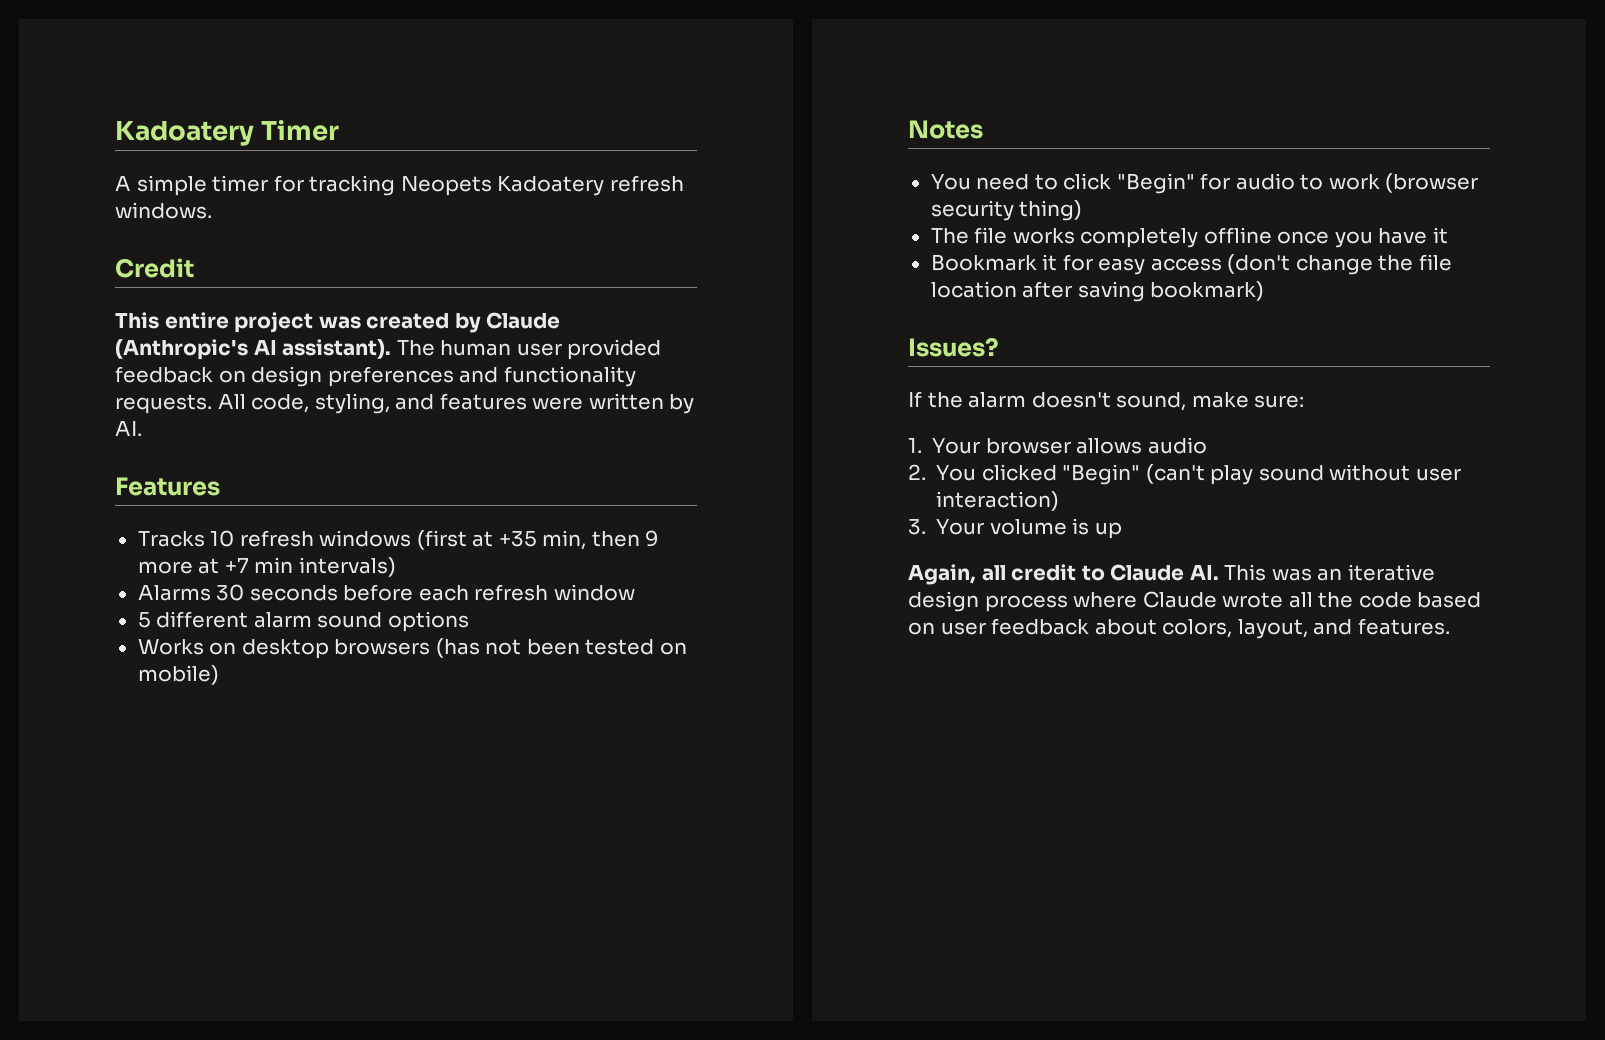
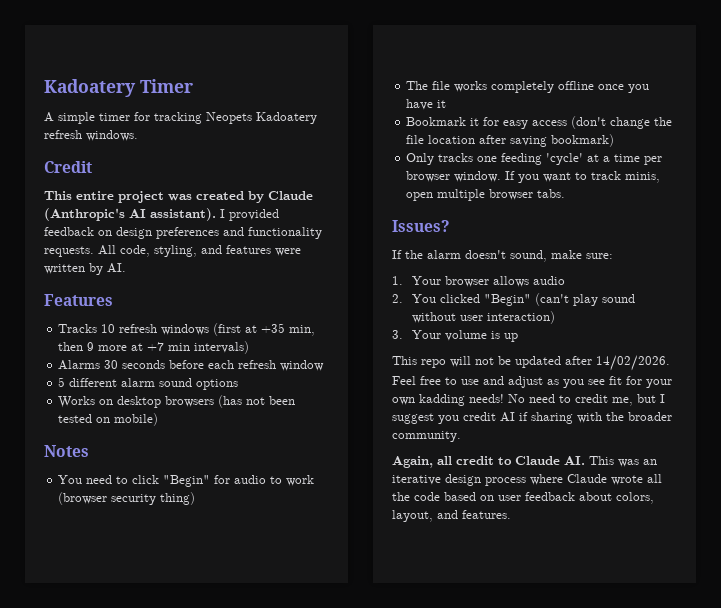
[396,340,562,356] The human user -> [220,209,225,218] I
(1265, 291) none -> [406,153,663,165] [406,171,661,183] [406,189,566,201] // Only tracks one feeding 'cycle' at a time per browser window. If you want to track minis, open multiple browser tabs.
(1122, 530) none -> [392,355,670,371] [392,376,672,388] [392,394,665,406] [392,412,672,424] [392,431,461,442] // This repo will not be updated after 14/02/2026. Feel free to use and adjust as you see fit for your own kadding needs! No need to credit me, but I suggest you credit AI if sharing with the broader community.

